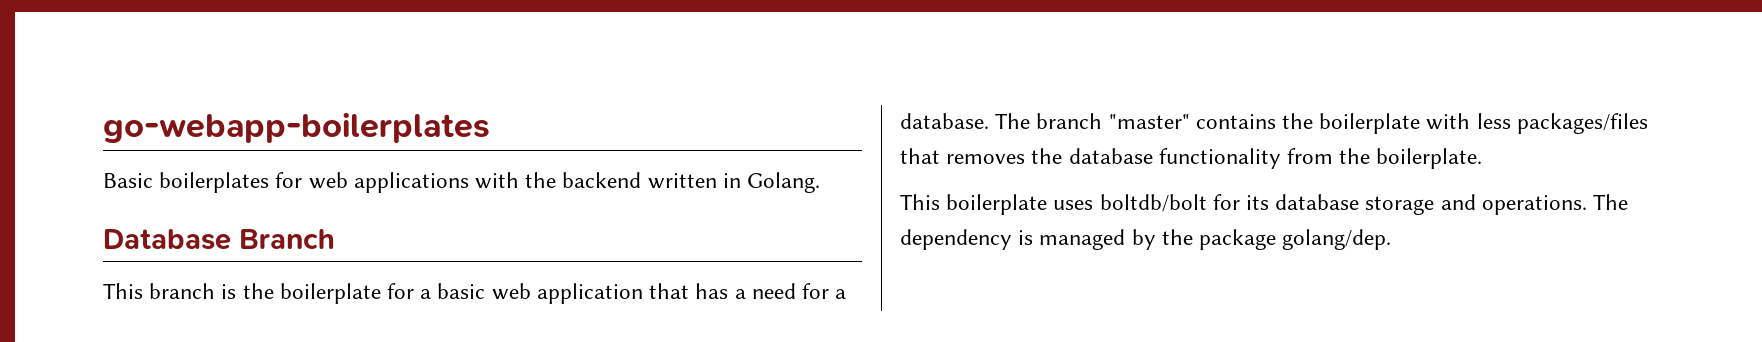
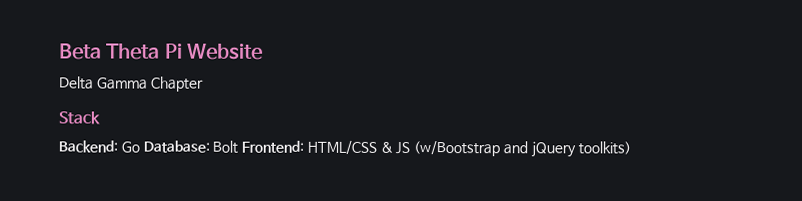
[103,112,490,143] [103,172,821,193] [103,229,335,250] [103,283,847,304] [900,113,1648,134] [900,148,1483,169] [900,194,1629,215] [900,229,1392,250] go-webapp-boilerplates // Basic boilerplates for web applications with the backend written in Golang. // Database Branch // This branch is the boilerplate for a basic web application that has a need for a database. The branch "master" contains the boilerplate with less packages/files that removes the database functionality from the boilerplate. // This boilerplate uses boltdb/bolt for its database storage and operations. The dependency is managed by the package golang/dep. -> [59,43,263,60] [59,76,204,92] [58,111,100,125] [58,140,631,158] Beta Theta Pi Website // Delta Gamma Chapter // Stack // Backend: Go Database: Bolt Frontend: HTML/CSS & JS (w/Bootstrap and jQuery toolkits)

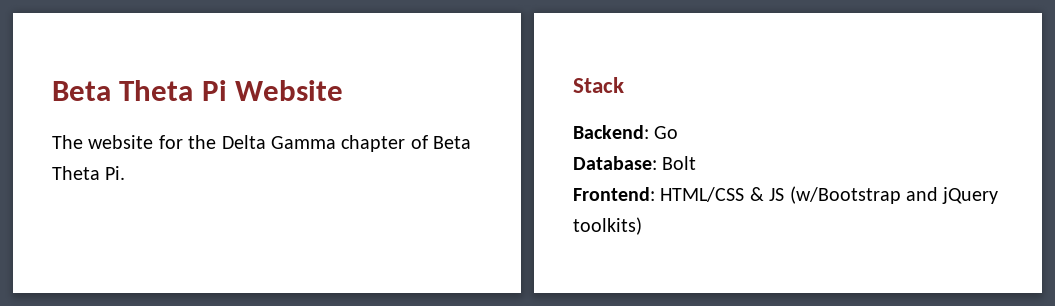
[59,76,204,92] Delta Gamma Chapter -> [52,135,472,152] [52,166,126,180] The website for the Delta Gamma chapter of Beta Theta Pi.
(140, 147) none -> (679, 132) //
(239, 147) none -> (697, 163) //

